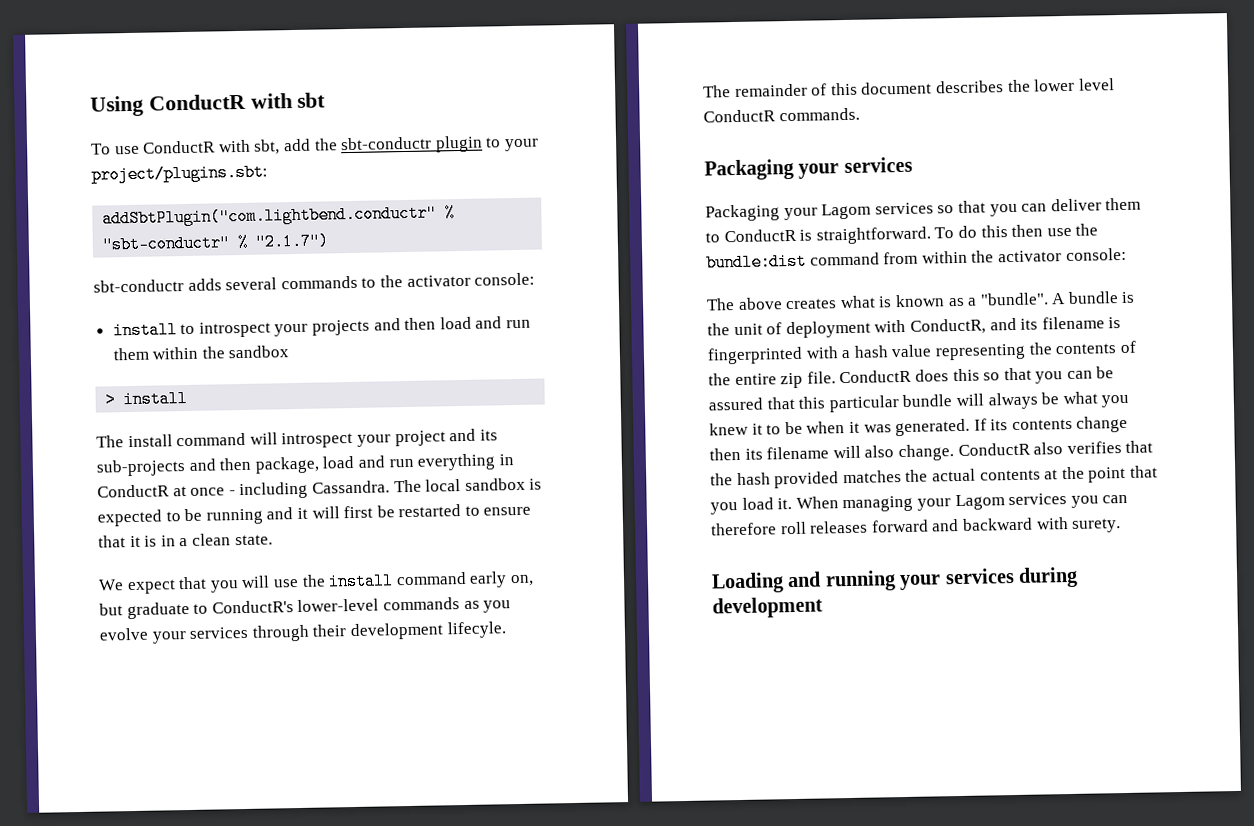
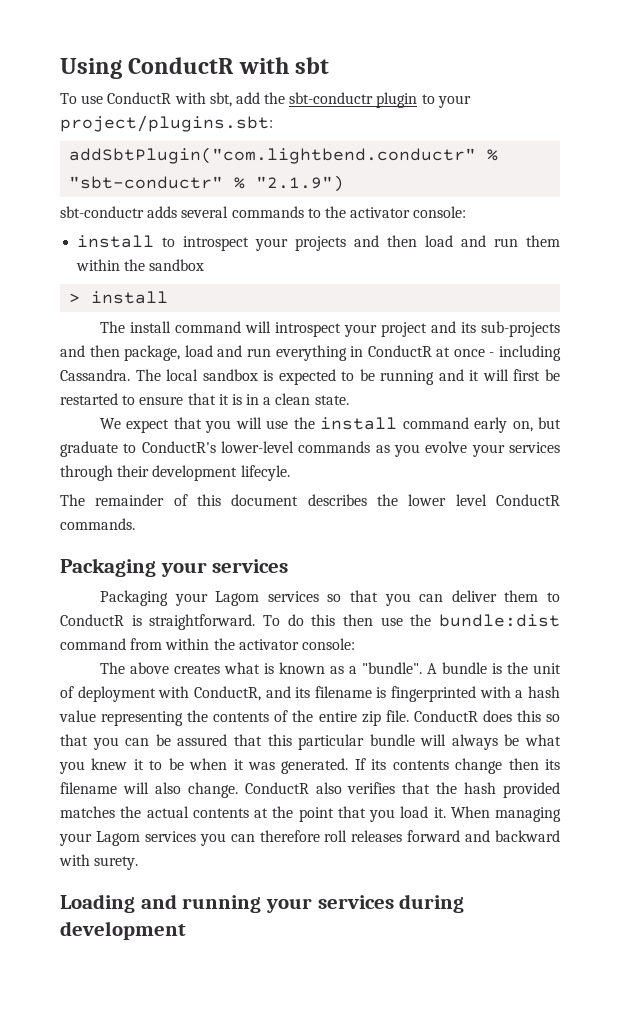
[255,232,330,251] "2.1.7") -> [256,175,345,192] "2.1.9")

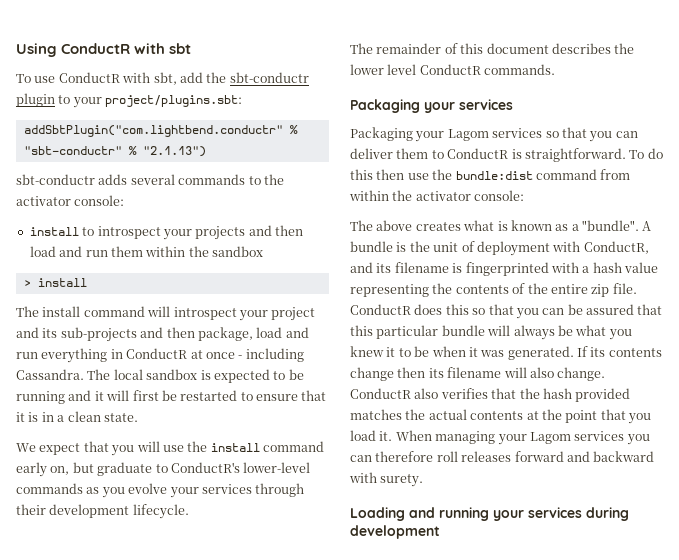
[256,175,345,192] "2.1.9") -> [142,146,206,157] "2.1.13")
[240,465,290,481] lifecyle. -> [132,504,189,519] lifecycle.

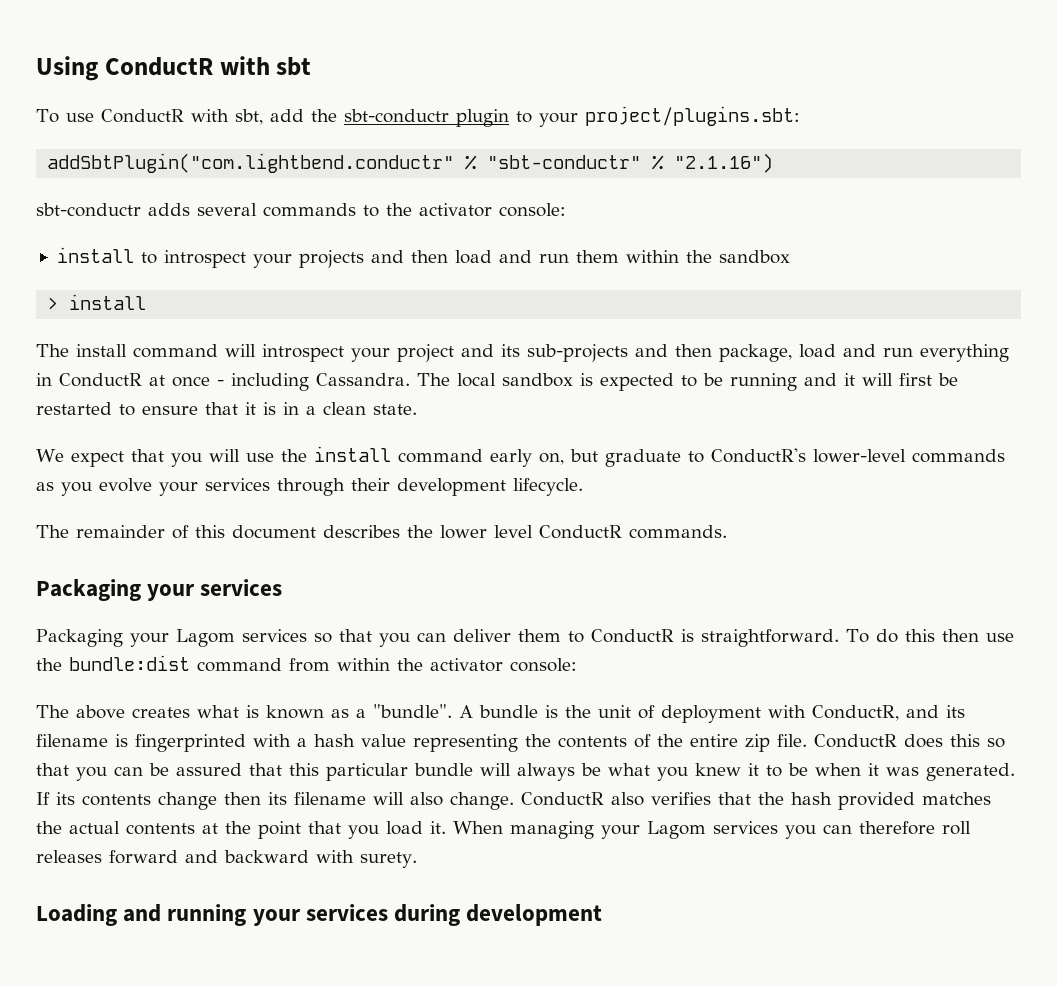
[142,146,206,157] "2.1.13") -> [674,153,774,173] "2.1.16")

